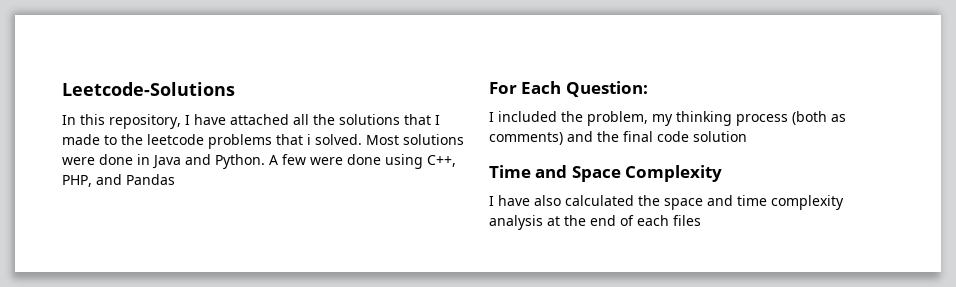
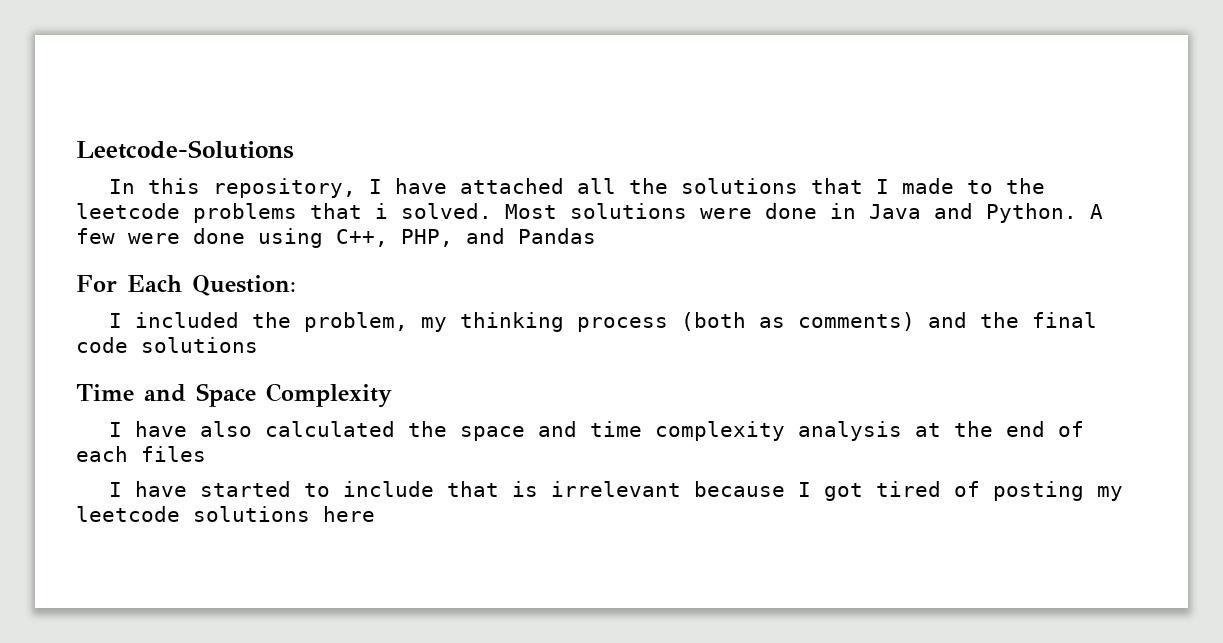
[693,131,747,142] solution -> [141,337,258,353] solutions
(701, 220) none -> [109,481,1124,501] [76,506,375,522] // I have started to include that is irrelevant because I got tired of posting my leetcode solutions here

